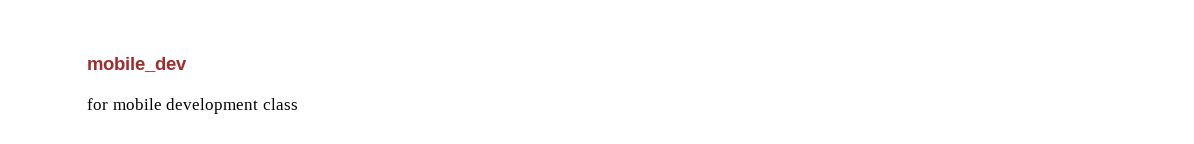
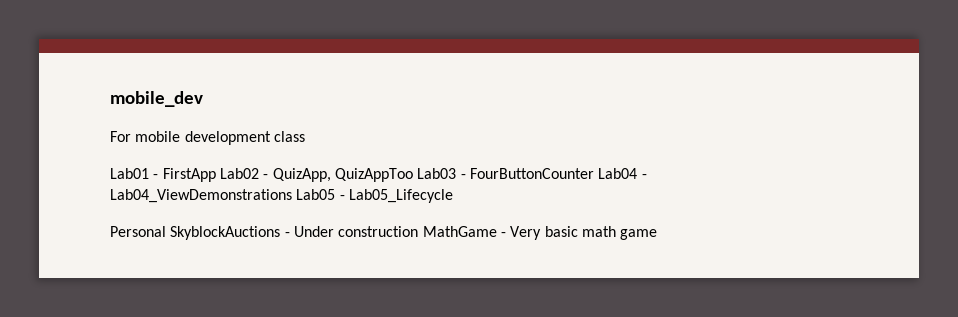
[87,98,108,110] for -> [110,131,131,142] For
(298, 104) none -> [110,168,647,182] [110,189,453,203] [110,226,658,240] // Lab01 - FirstApp Lab02 - QuizApp, QuizAppToo Lab03 - FourButtonCounter Lab04 - Lab04_ViewDemonstrations Lab05 - Lab05_Lifecycle // Personal SkyblockAuctions - Under construction MathGame - Very basic math game

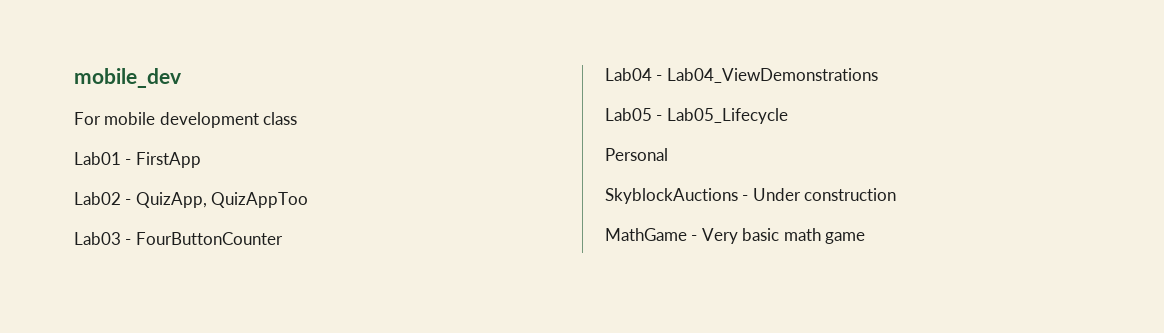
(216, 175) none -> (201, 160) //
(413, 175) none -> (309, 200) //
(594, 173) none -> (283, 238) //
(292, 196) none -> (878, 75) //
(166, 231) none -> (668, 154) //
(419, 231) none -> (897, 194) //

